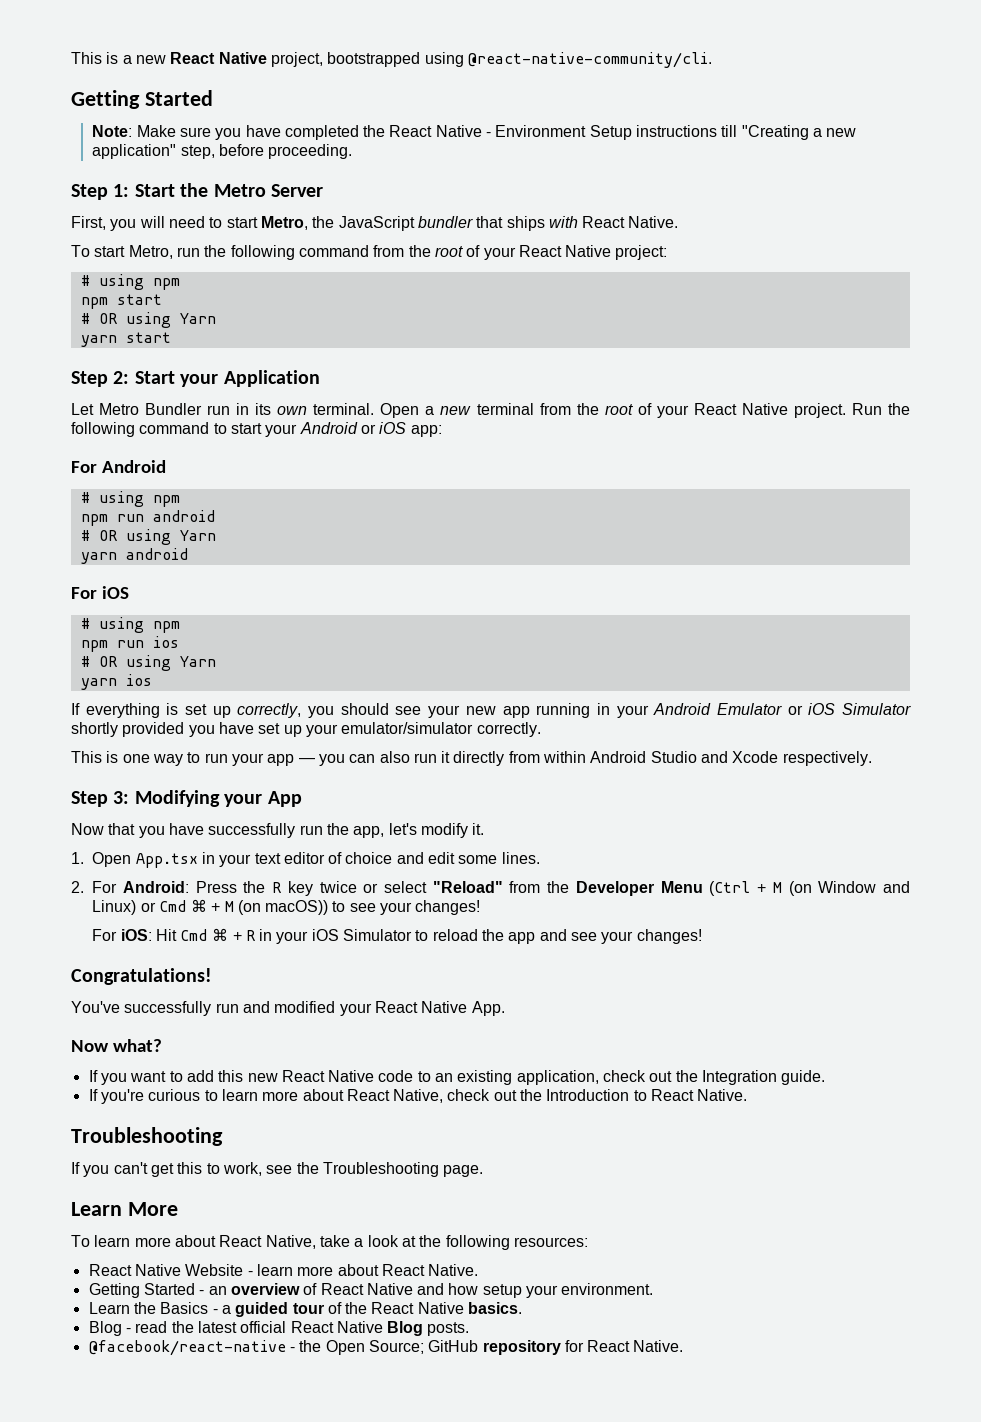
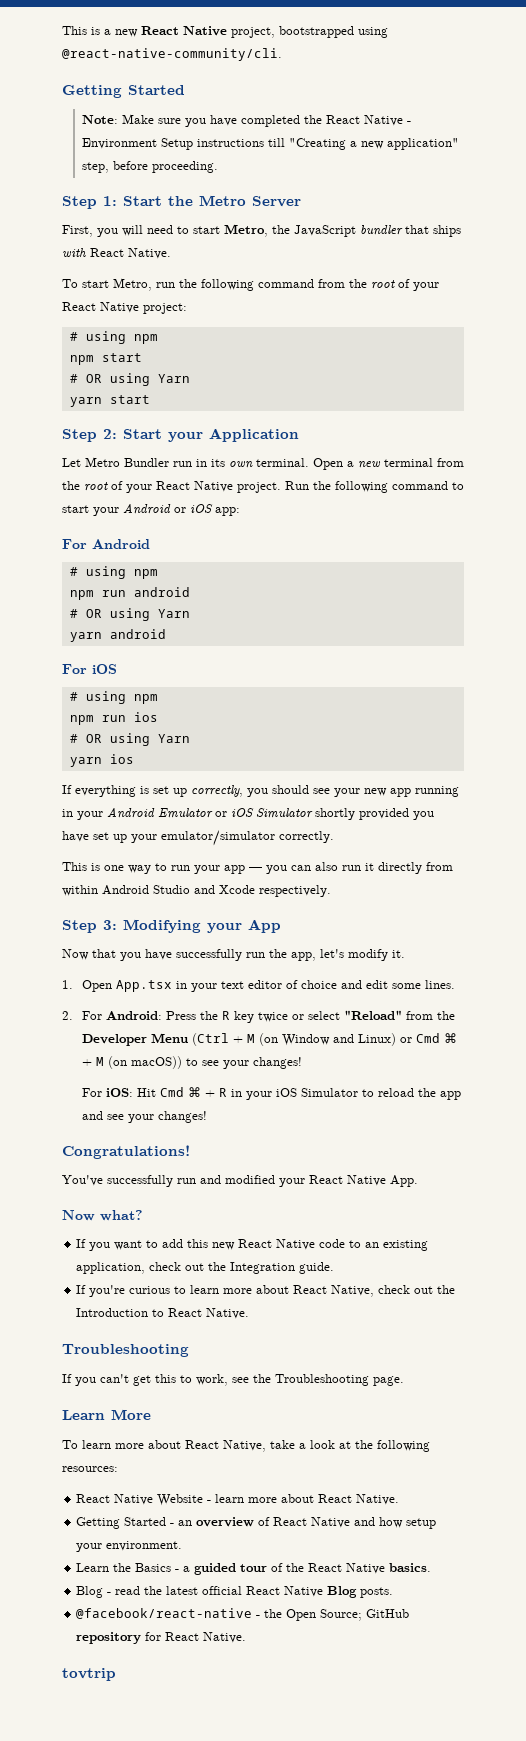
(684, 1346) none -> [62,1668,116,1681] // tovtrip

